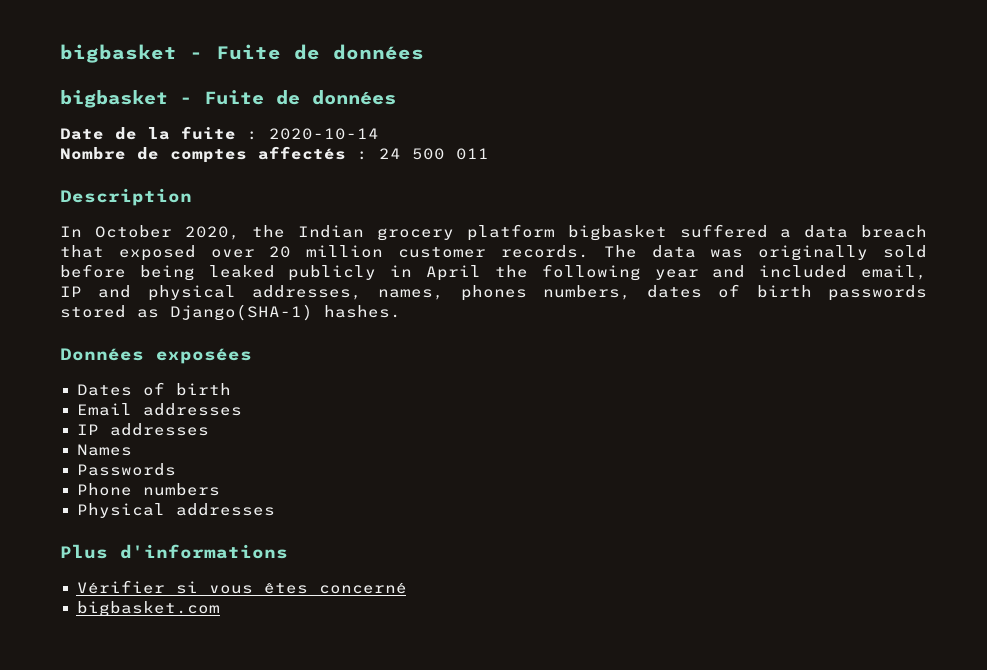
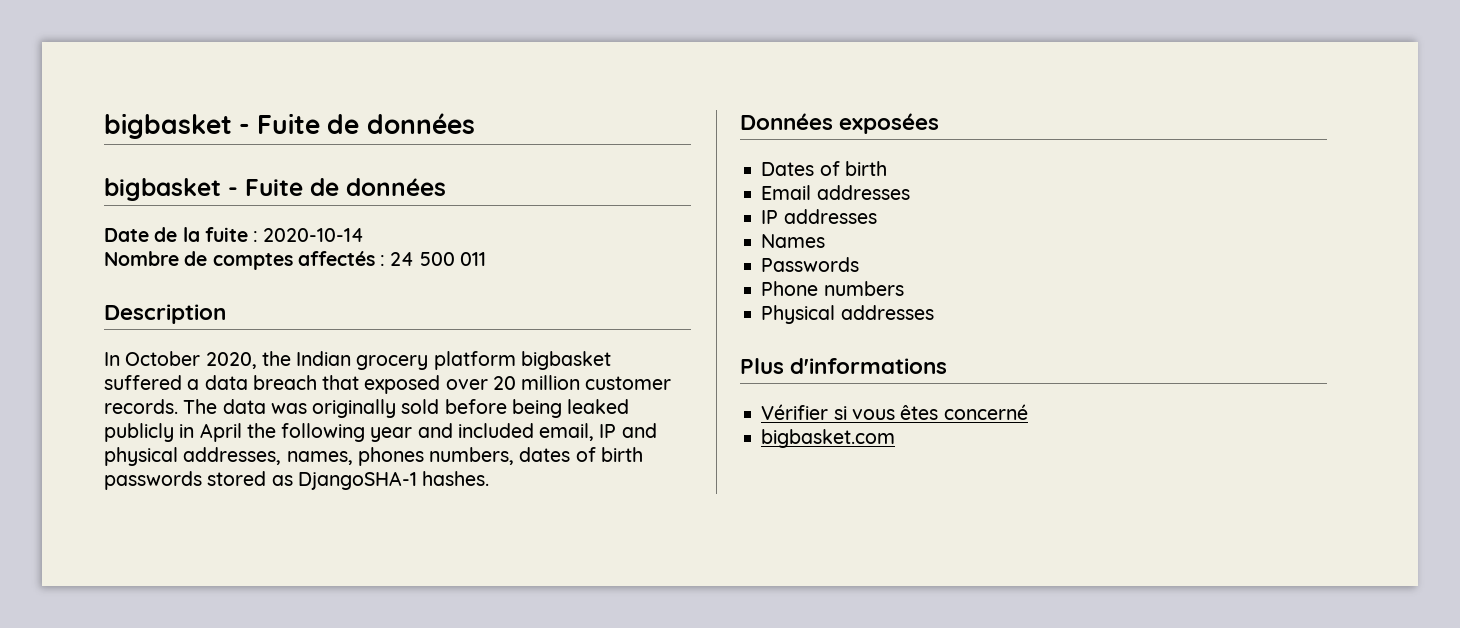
[170,304,313,321] Django(SHA-1) -> [297,471,417,490] DjangoSHA-1

